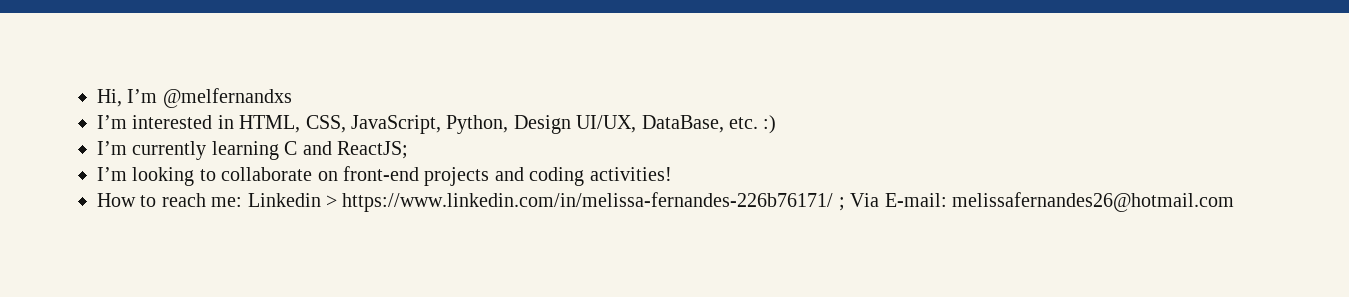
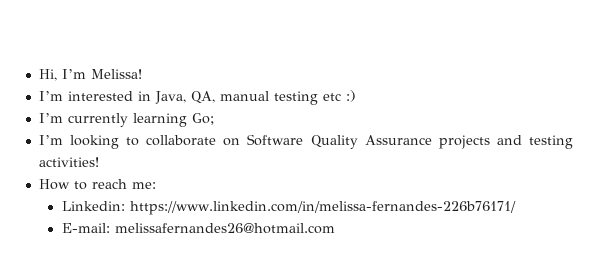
[162,88,292,108] @melfernandxs -> [90,69,142,79] Melissa!
[239,115,758,134] HTML, CSS, JavaScript, Python, Design UI/UX, DataBase, etc. -> [154,91,341,105] Java, QA, manual testing etc
[284,141,408,159] C and ReactJS; -> [191,113,214,125] Go;
[343,166,419,181] front-end -> [247,134,432,149] Software Quality Assurance
[529,167,585,186] coding -> [529,135,573,149] testing
[247,193,337,207] Linkedin > -> [61,201,125,211] // Linkedin:
[838,193,880,211] ; Via -> (516, 208) //

